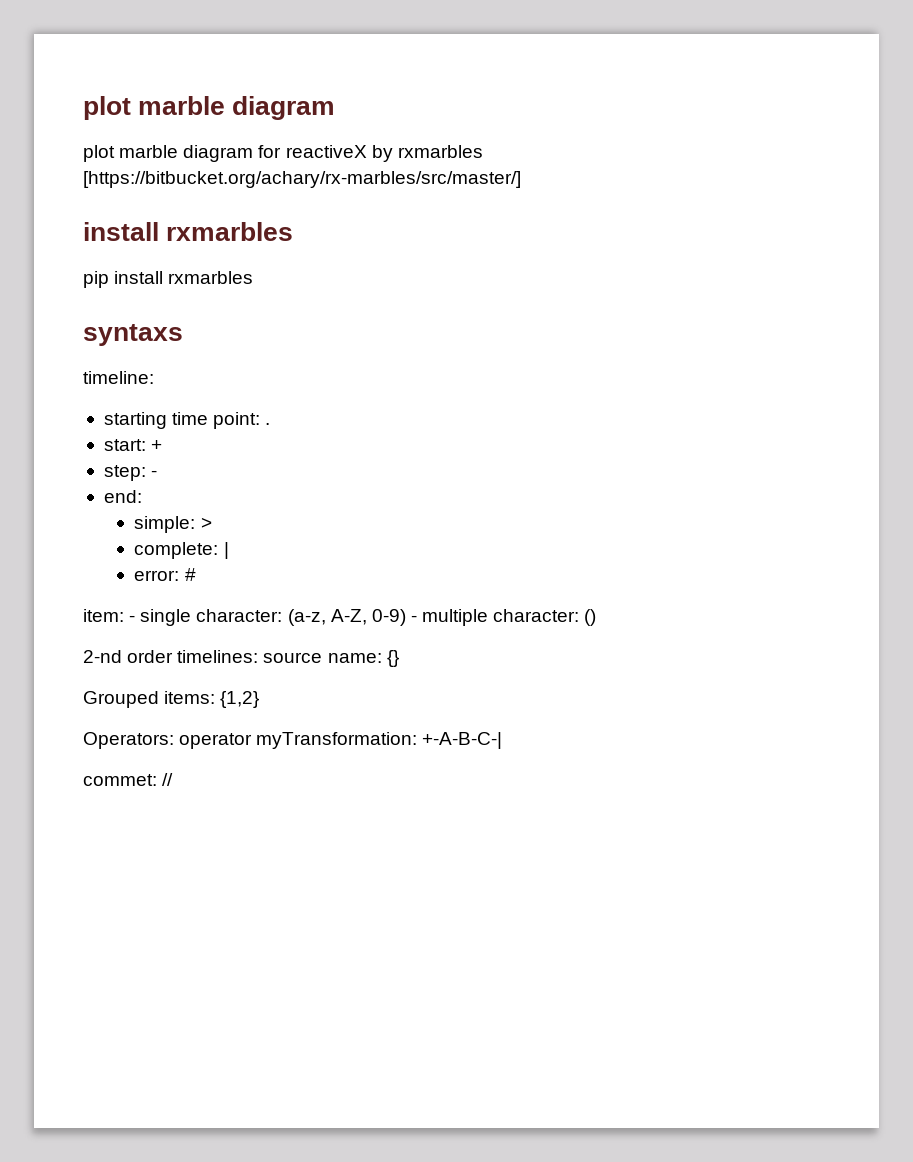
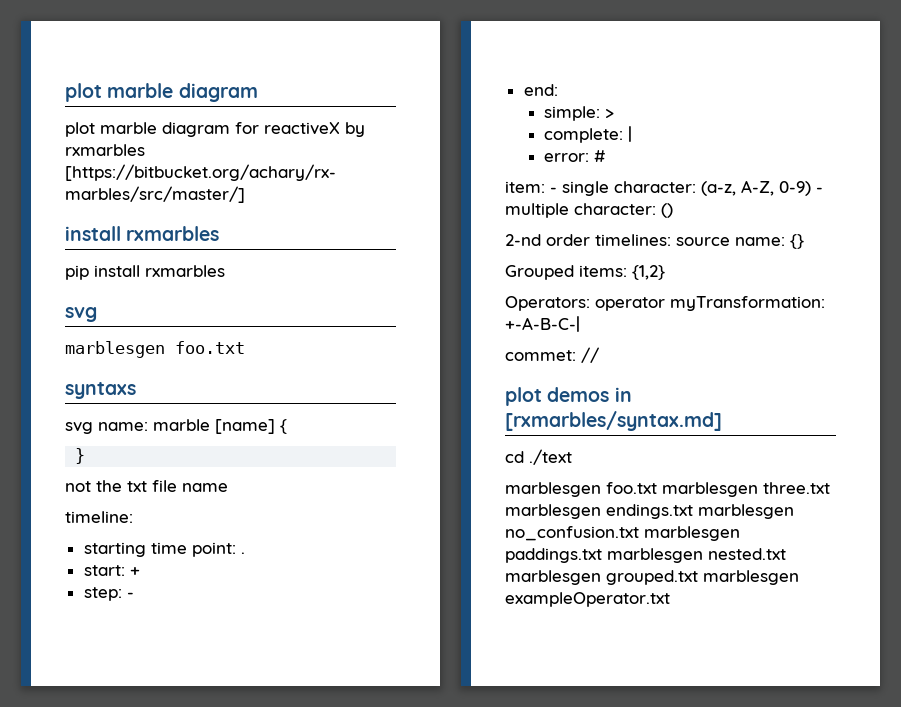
[83,324,183,346] syntaxs -> [65,307,97,322] [65,341,245,358] [65,382,136,399] [65,419,287,434] [75,448,86,464] [65,480,228,492] svg // marblesgen foo.txt // syntaxs // svg name: marble [name] { // } // not the txt file name
(174, 779) none -> [505,387,632,406] [505,411,722,431] [505,449,572,465] [505,482,830,497] [505,504,794,519] [505,526,740,541] [505,548,786,563] [505,570,799,585] [505,592,670,607] // plot demos in [rxmarbles/syntax.md] // cd ./text // marblesgen foo.txt marblesgen three.txt marblesgen endings.txt marblesgen no_confusion.txt marblesgen paddings.txt marblesgen nested.txt marblesgen grouped.txt marblesgen exampleOperator.txt

